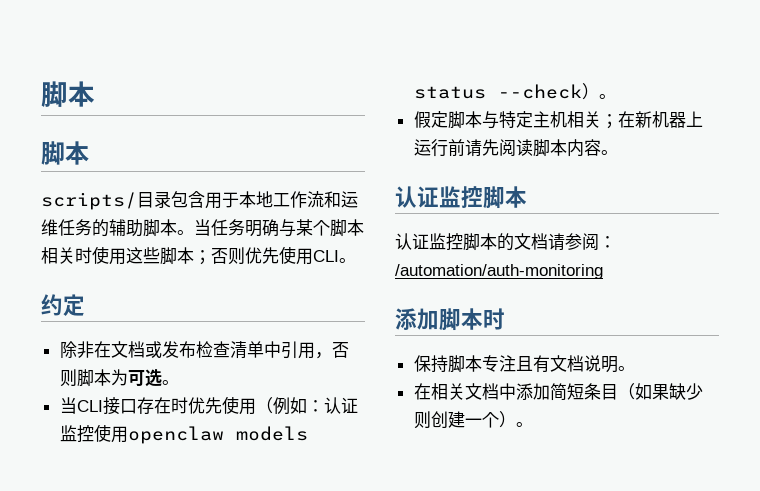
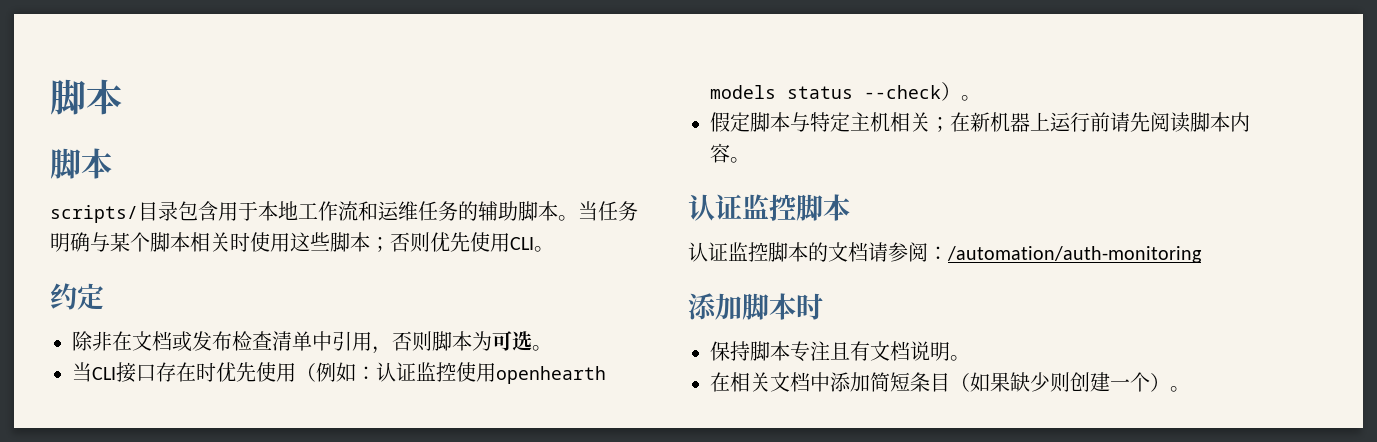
[127,426,224,444] openclaw -> [496,366,606,384] openhearth

